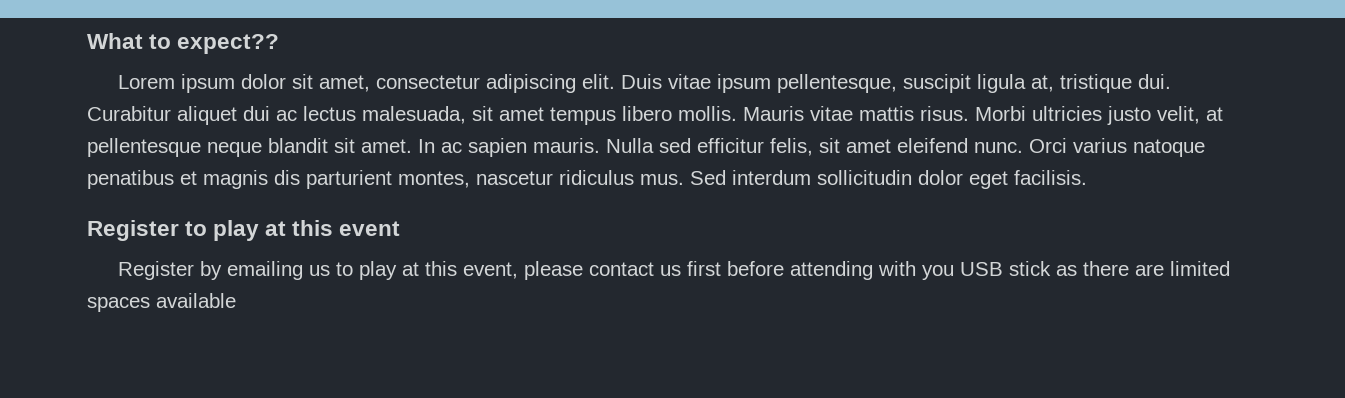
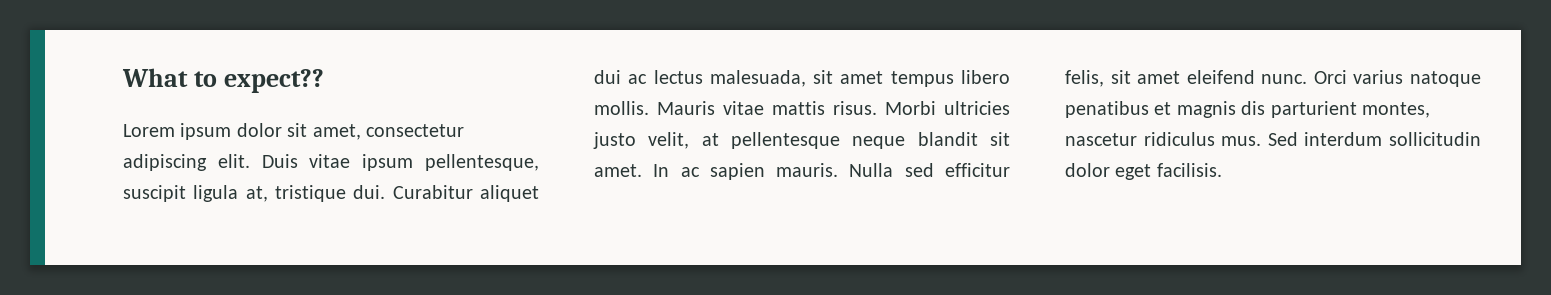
[87,220,401,241] [117,261,1230,280] [87,293,236,312] // Register to play at this event // Register by emailing us to play at this event, please contact us first before attending with you USB stick as there are limited spaces available -> (1222, 170) none

